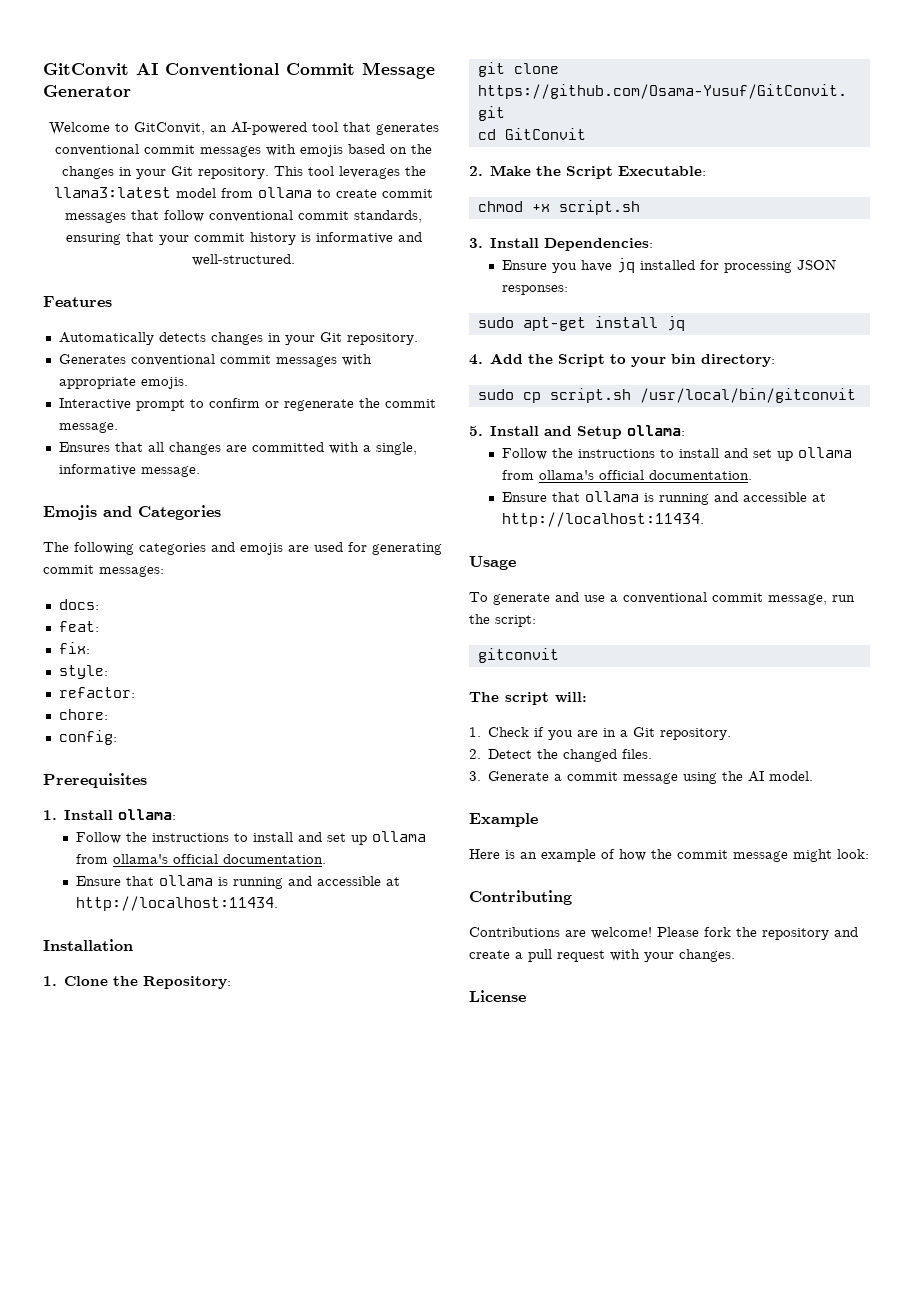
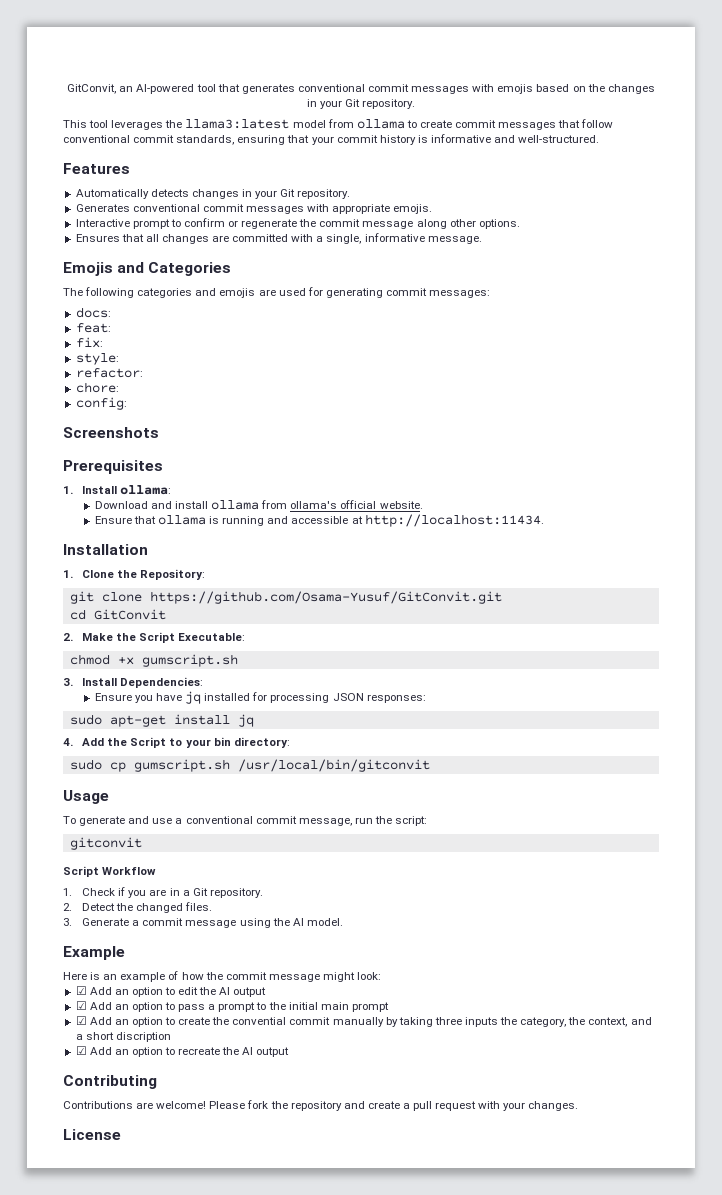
[43,62,435,79] [43,85,131,97] [48,122,129,135] GitConvit AI Conventional Commit Message Generator // Welcome to -> (67, 89) none
(269, 173) none -> (416, 104) //
[58,422,118,433] message. -> [362,219,520,229] message along other options.
(117, 737) none -> [63,427,159,438] // Screenshots
[75,831,426,845] [75,854,326,864] Follow the instructions to install and set up ollama from ollama's official documentation. -> [94,500,423,510] Download and install ollama from ollama's official website.
[558,200,640,215] script.sh -> [141,654,238,667] gumscript.sh
[549,388,631,403] script.sh -> [133,759,230,772] gumscript.sh
[469,425,686,439] [501,447,852,461] [501,470,752,480] [501,491,826,505] [501,512,704,527] // 5. Install and Setup ollama: // Follow the instructions to install and set up ollama from ollama's official documentation. // Ensure that ollama is running and accessible at http://localhost:11434. -> (430, 765) none
[469,692,587,705] The script will: -> [63,866,157,877] Script Workflow
(869, 854) none -> [75,986,267,997] [75,1001,389,1012] [75,1016,652,1027] [75,1032,171,1042] [75,1046,290,1057] // ☑ Add an option to edit the AI output // ☑ Add an option to pass a prompt to the initial main prompt // ☑ Add an option to create the convential commit manually by taking three inputs the category, the context, and a short discription // ☑ Add an option to recreate the AI output

